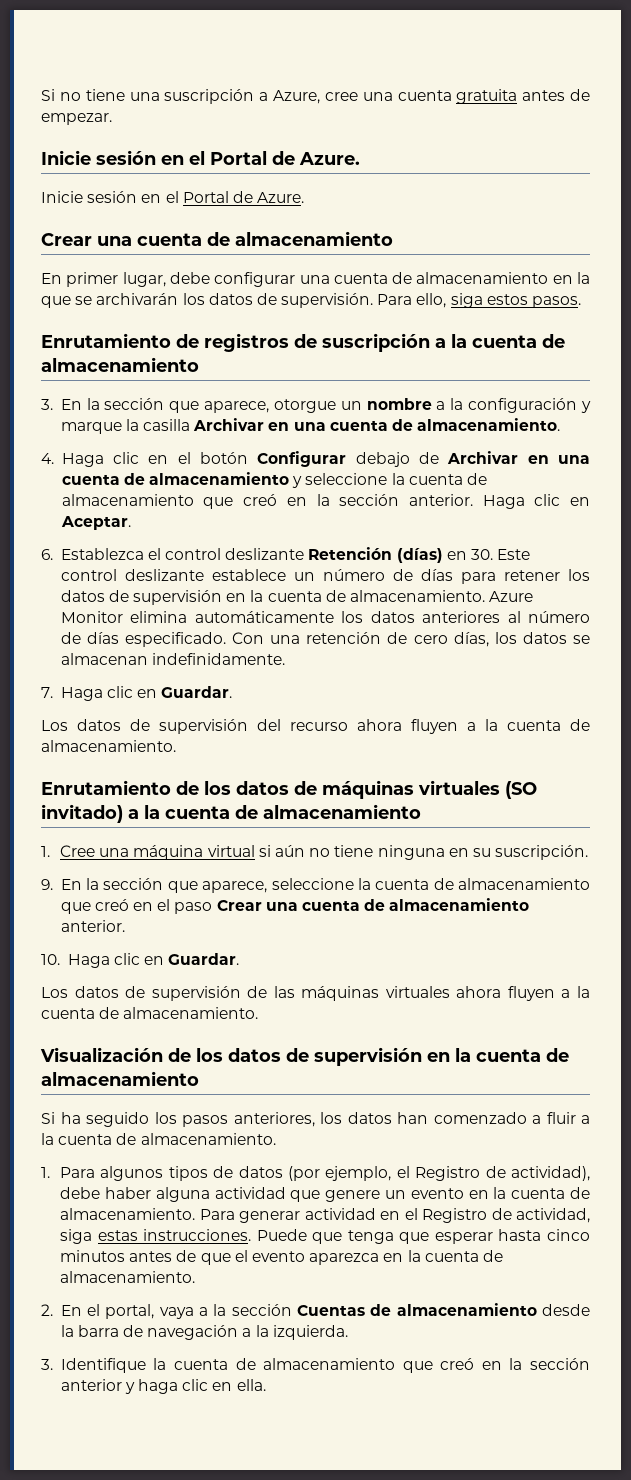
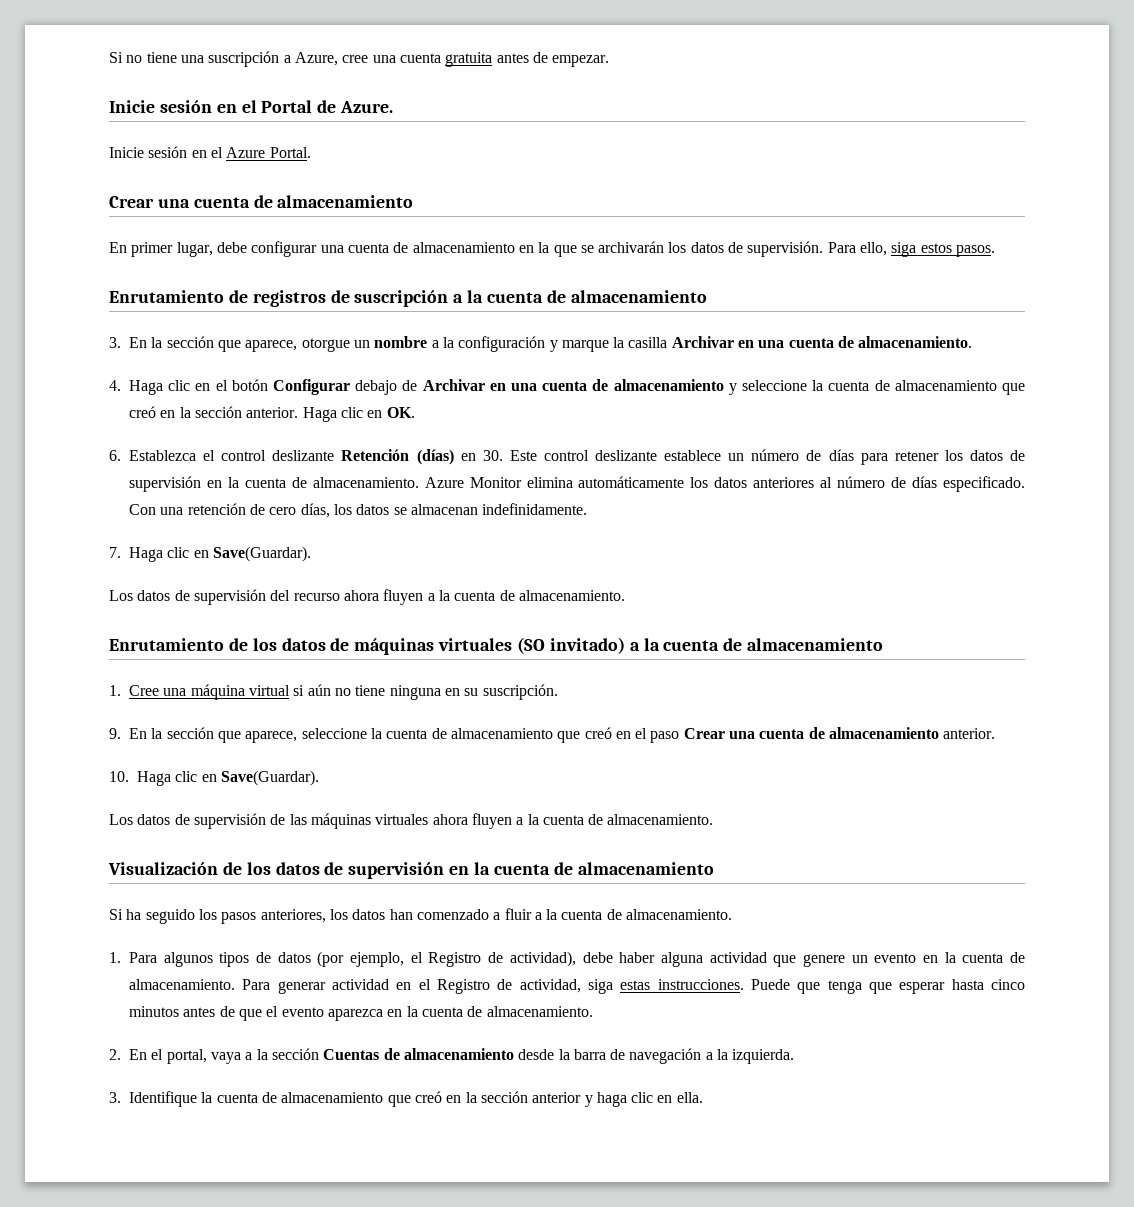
[182,191,305,203] Portal de Azure. -> [226,147,311,158] Azure Portal.
[60,516,131,530] Aceptar. -> [386,407,415,418] OK.
[161,686,233,698] Guardar. -> [212,546,311,562] Save(Guardar).
[168,953,240,965] Guardar. -> [220,770,319,786] Save(Guardar).

